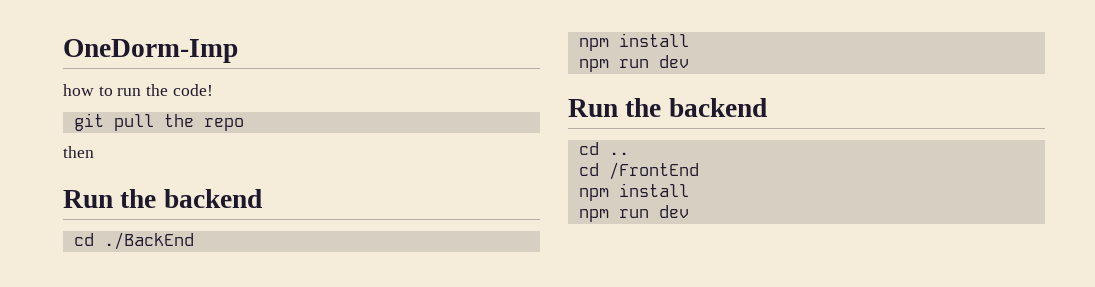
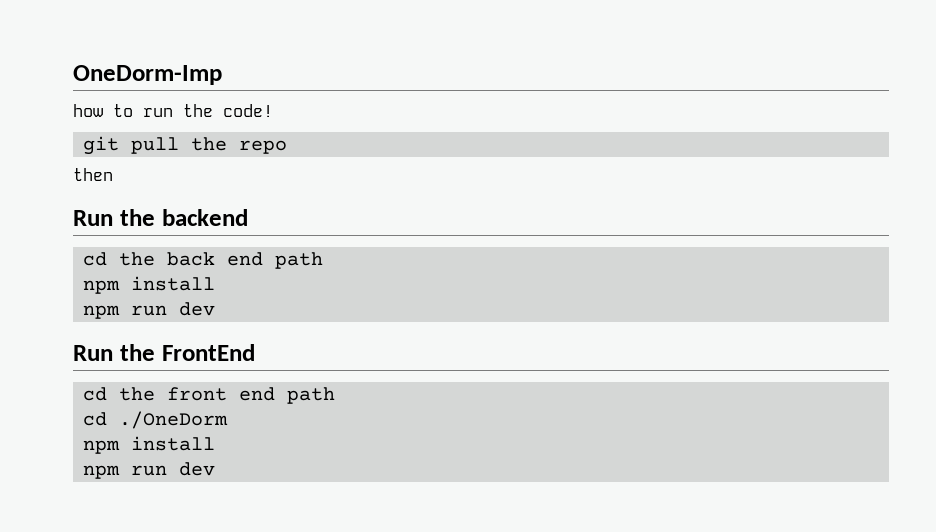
[103,232,194,250] ./BackEnd -> [118,252,323,269] the back end path
[668,98,767,117] [578,142,629,155] [578,162,699,180] backend // cd .. // cd /FrontEnd -> [161,344,255,361] [82,387,335,404] [82,411,228,429] FrontEnd // cd the front end path // cd ./OneDorm

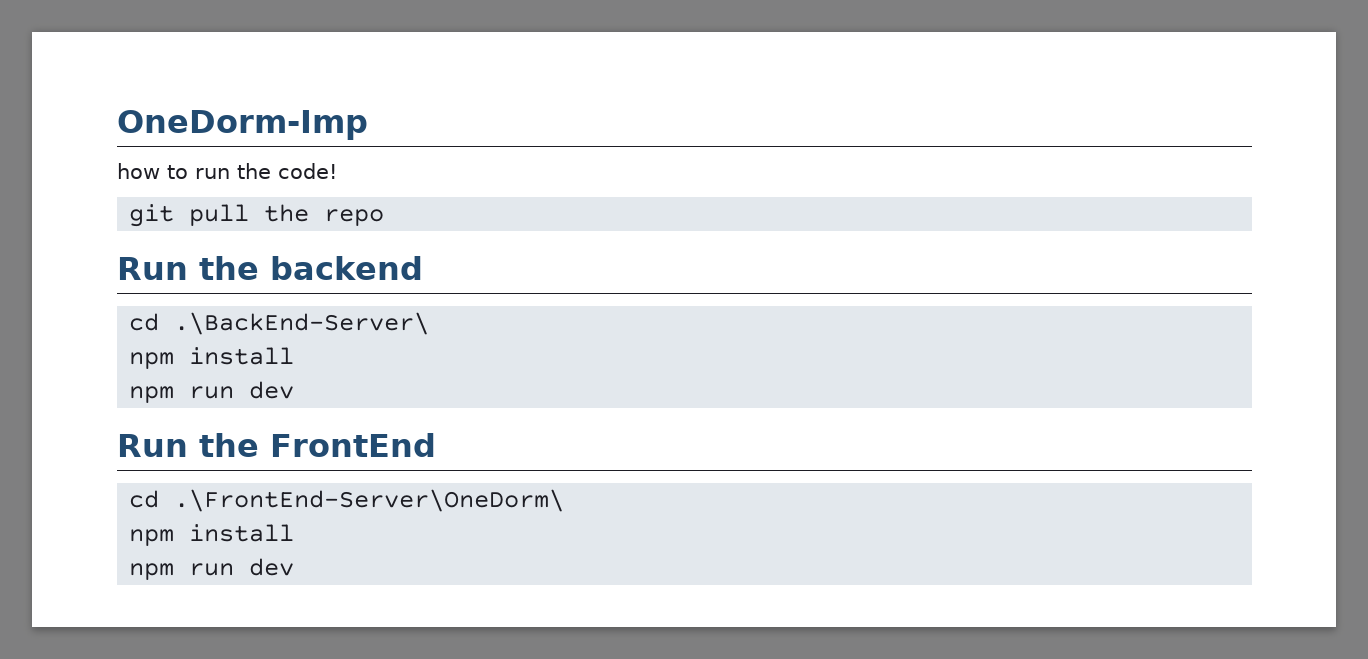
[73,168,113,181] // then -> (385, 217) none
[118,252,323,269] the back end path -> [174,312,430,335] .\BackEnd-Server\
[118,387,335,404] [82,411,228,429] the front end path // cd ./OneDorm -> [174,489,565,512] .\FrontEnd-Server\OneDorm\

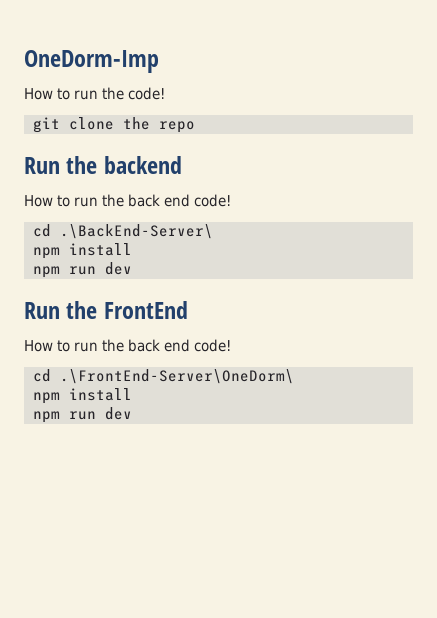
[117,163,160,179] how -> [24,88,53,100] How
[189,204,250,226] pull -> [68,117,114,130] clone
(423, 268) none -> [24,194,231,207] // How to run the back end code!
(436, 445) none -> [24,339,231,352] // How to run the back end code!

